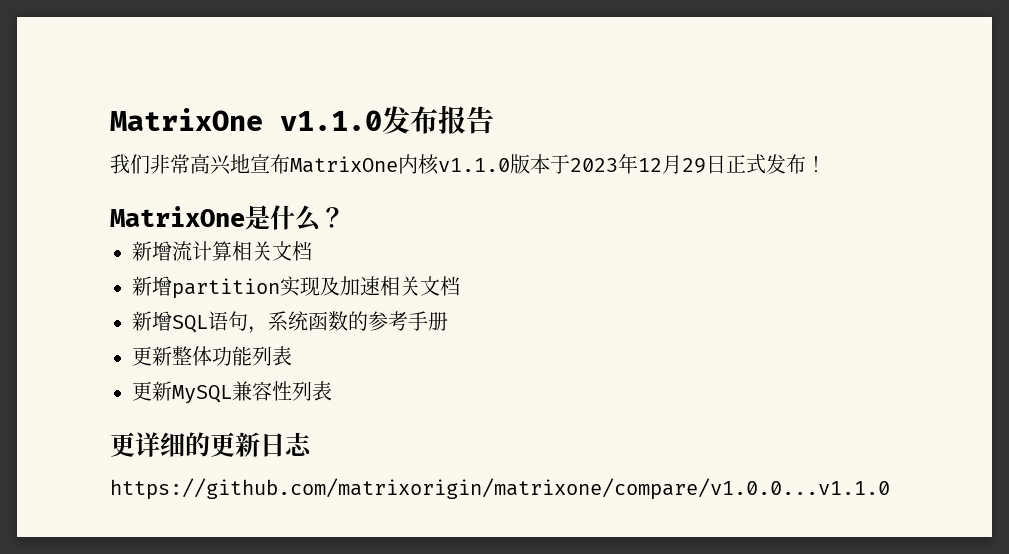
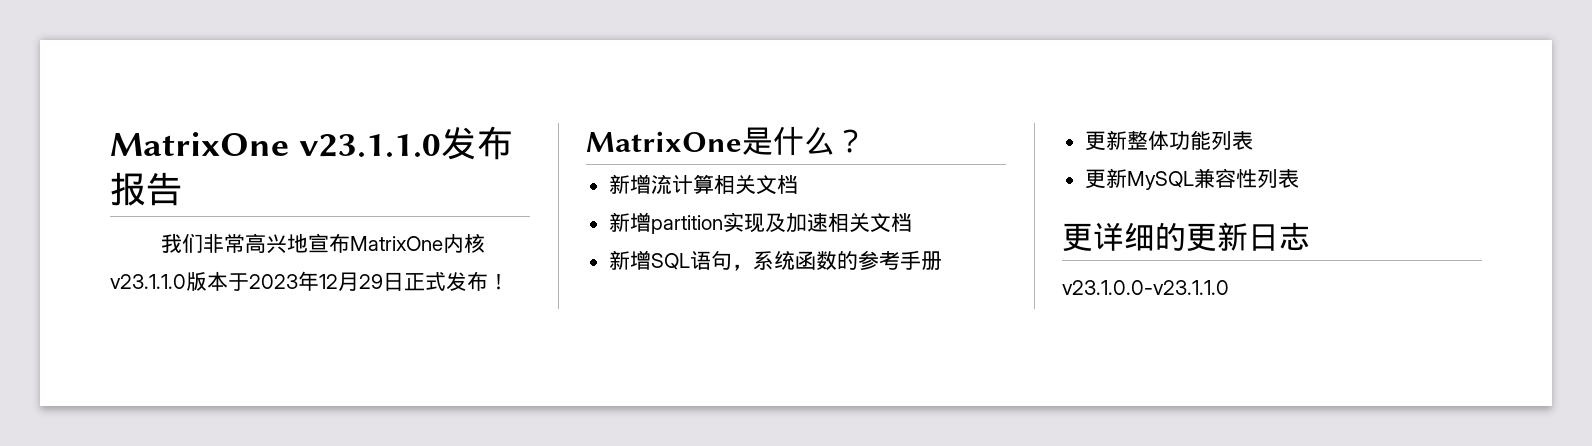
[110,108,382,131] MatrixOne v1.1.0 -> [110,132,441,157] MatrixOne v23.1.1.0
[438,158,510,172] v1.1.0 -> [110,274,186,289] v23.1.1.0
[110,478,890,500] https://github.com/matrixorigin/matrixone/compare/v1.0.0...v1.1.0 -> [1062,280,1229,295] v23.1.0.0-v23.1.1.0

